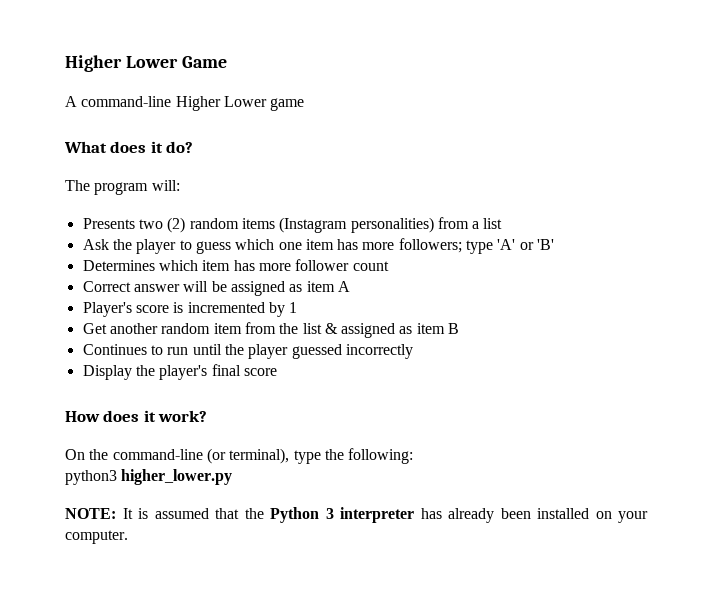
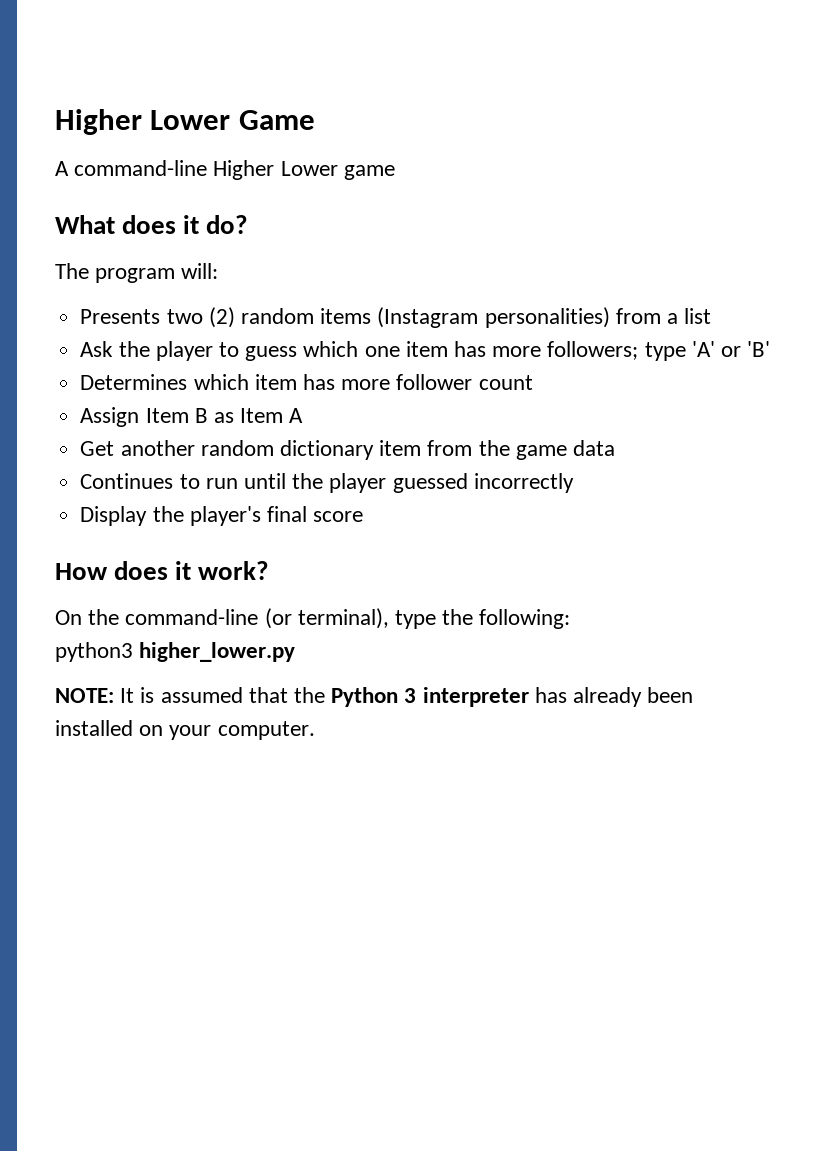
[82,281,350,296] [82,302,298,317] Correct answer will be assigned as item A // Player's score is incremented by 1 -> [80,407,304,427] Assign Item B as Item A
(211, 328) none -> [279,440,374,460] dictionary
[302,323,460,338] list & assigned as item B -> [515,440,615,460] game data

